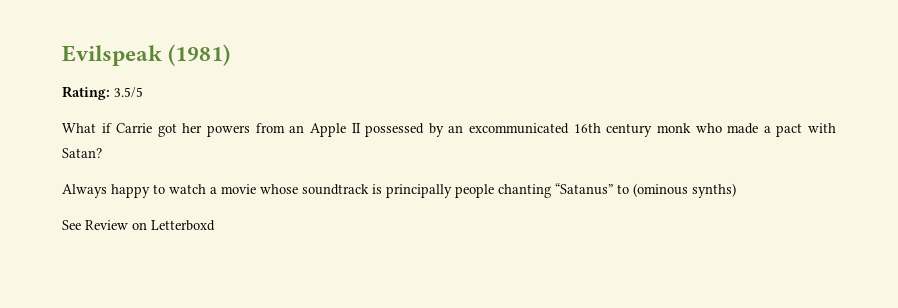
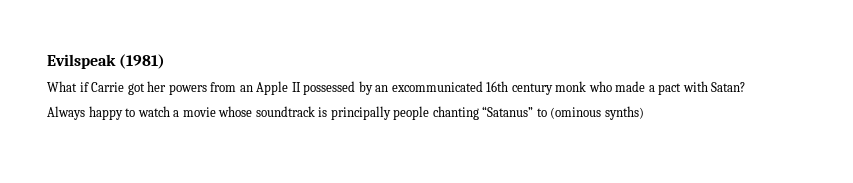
[62,86,143,100] // Rating: 3.5/5 -> (166, 61) none
[62,220,215,231] // See Review on Letterboxd -> (644, 113) none

